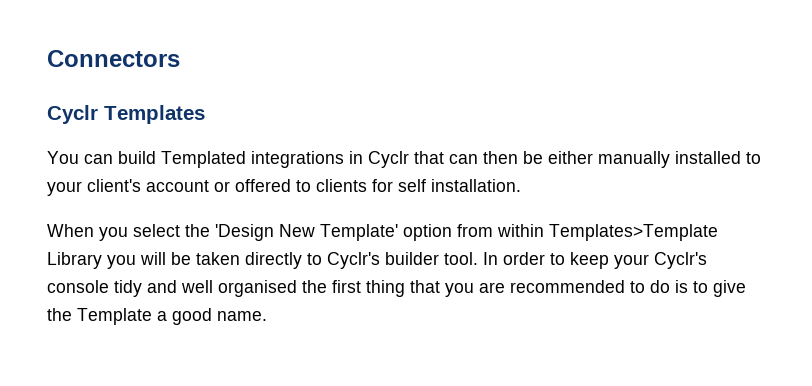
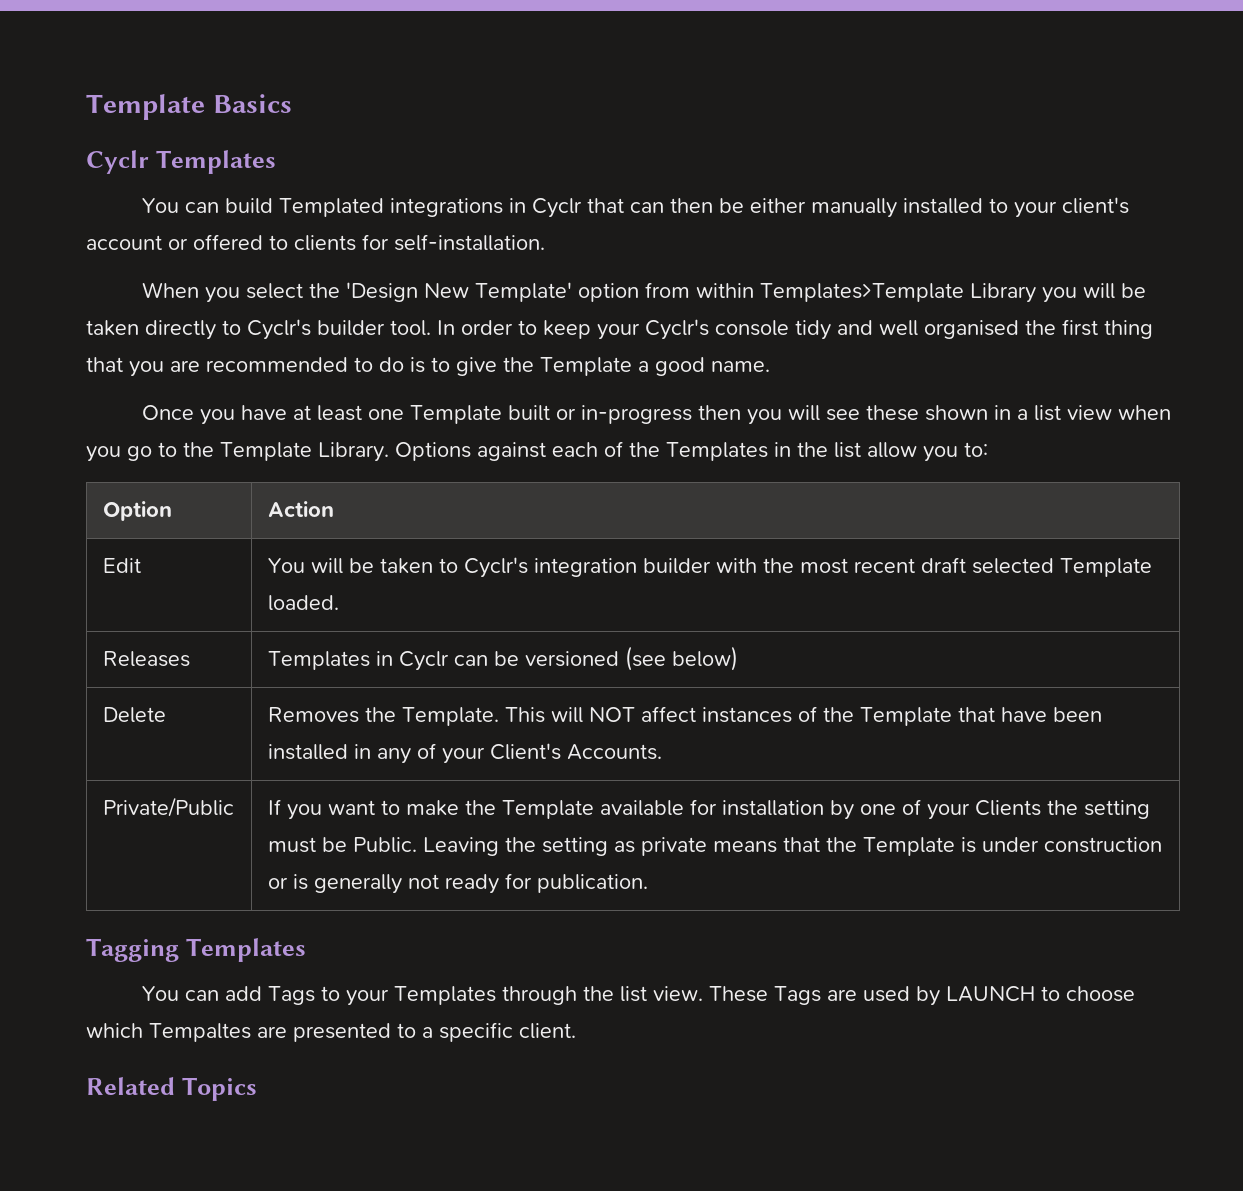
[47,50,180,67] Connectors -> [86,94,292,120] Template Basics
[398,179,521,192] self installation. -> [394,234,545,251] self-installation.
(267, 316) none -> [141,405,1171,425] [86,441,988,462] [102,501,172,521] [267,501,334,517] [102,558,141,573] [267,557,1152,578] [267,595,339,611] [102,651,190,667] [267,646,738,671] [102,707,166,723] [267,706,1102,726] [267,743,662,764] [102,797,234,817] [267,799,1150,820] [267,837,1162,856] [267,873,648,894] [86,938,306,962] [141,986,1135,1006] [86,1022,576,1042] [86,1077,257,1101] // Once you have at least one Template built or in-progress then you will see these shown in a list view when you go to the Template Library. Options against each of the Templates in the list allow you to: // Option | Action // Edit | You will be taken to Cyclr's integration builder with the most recent draft selected Template loaded. // Releases | Templates in Cyclr can be versioned (see below) // Delete | Removes the Template. This will NOT affect instances of the Template that have been installed in any of your Client's Accounts. // Private/Public | If you want to make the Template available for installation by one of your Clients the setting must be Public. Leaving the setting as private means that the Template is under construction or is generally not ready for publication. // Tagging Templates // You can add Tags to your Templates through the list view. These Tags are used by LAUNCH to choose which Tempaltes are presented to a specific client. // Related Topics

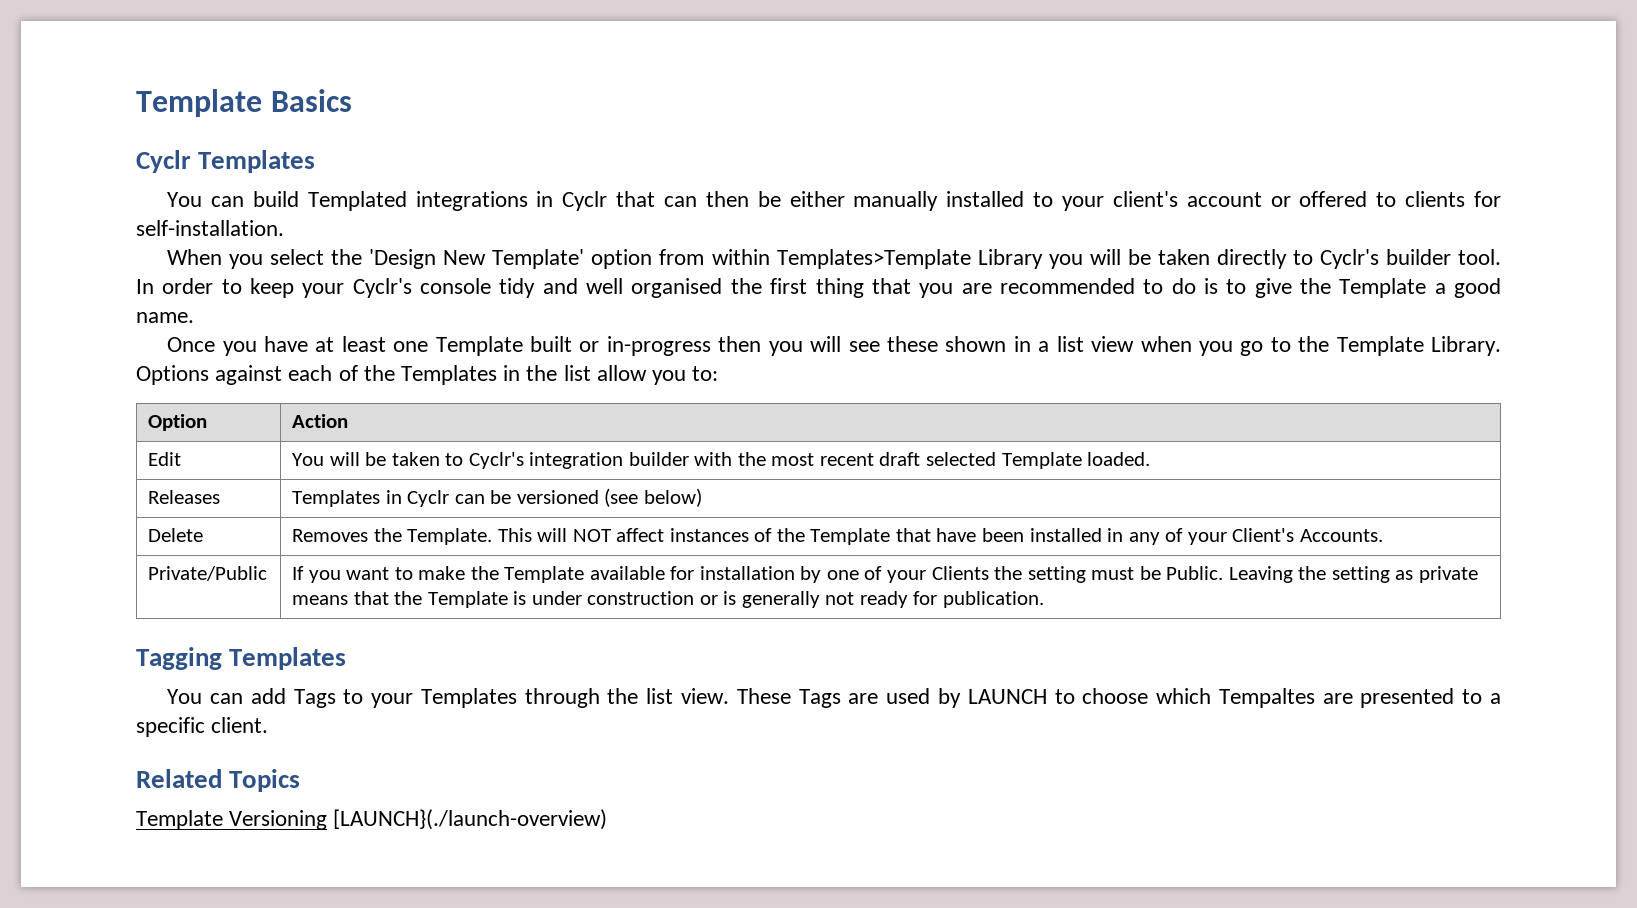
(257, 1089) none -> [136,809,608,830] // Template Versioning [LAUNCH}(./launch-overview)

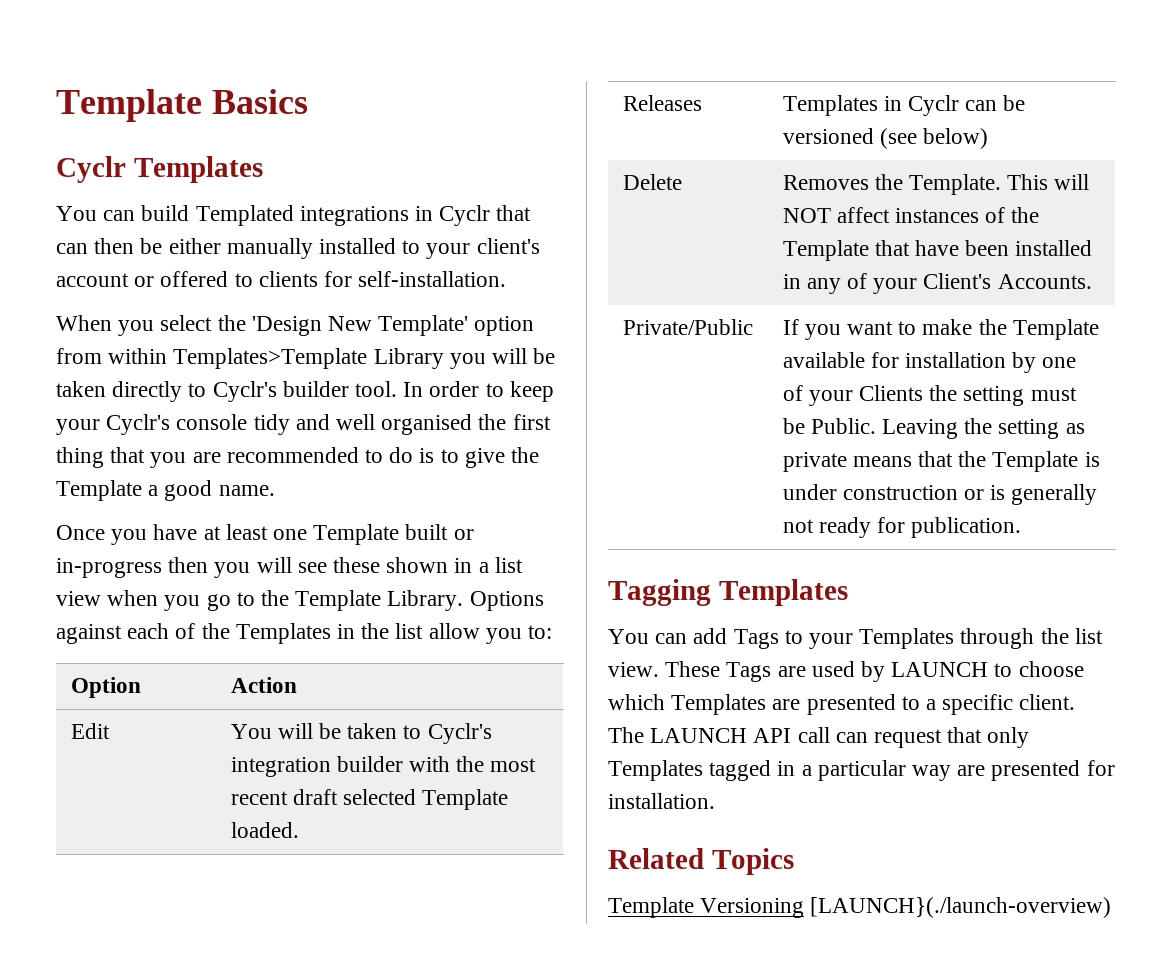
[1218,688,1315,708] Tempaltes -> [671,694,767,715] Templates
(269, 725) none -> [608,727,1030,748] [608,760,1115,781] [608,793,715,809] The LAUNCH API call can request that only Templates tagged in a particular way are presented for installation.

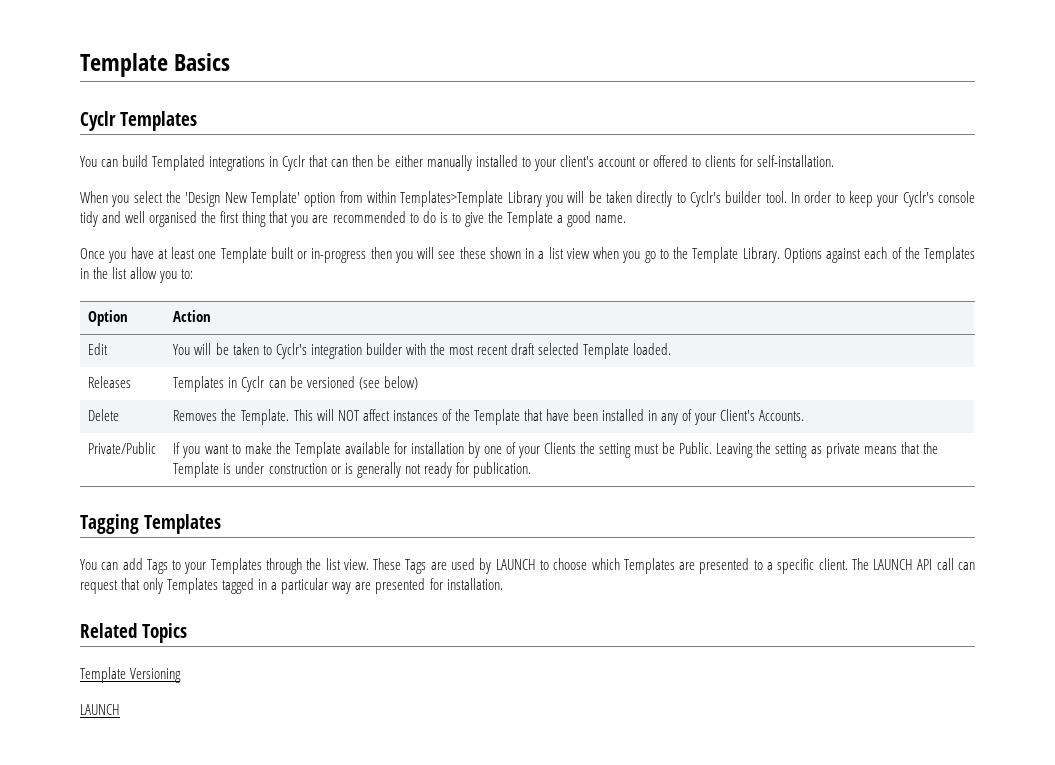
[810,897,1112,918] [LAUNCH}(./launch-overview) -> [80,704,120,715] // LAUNCH

